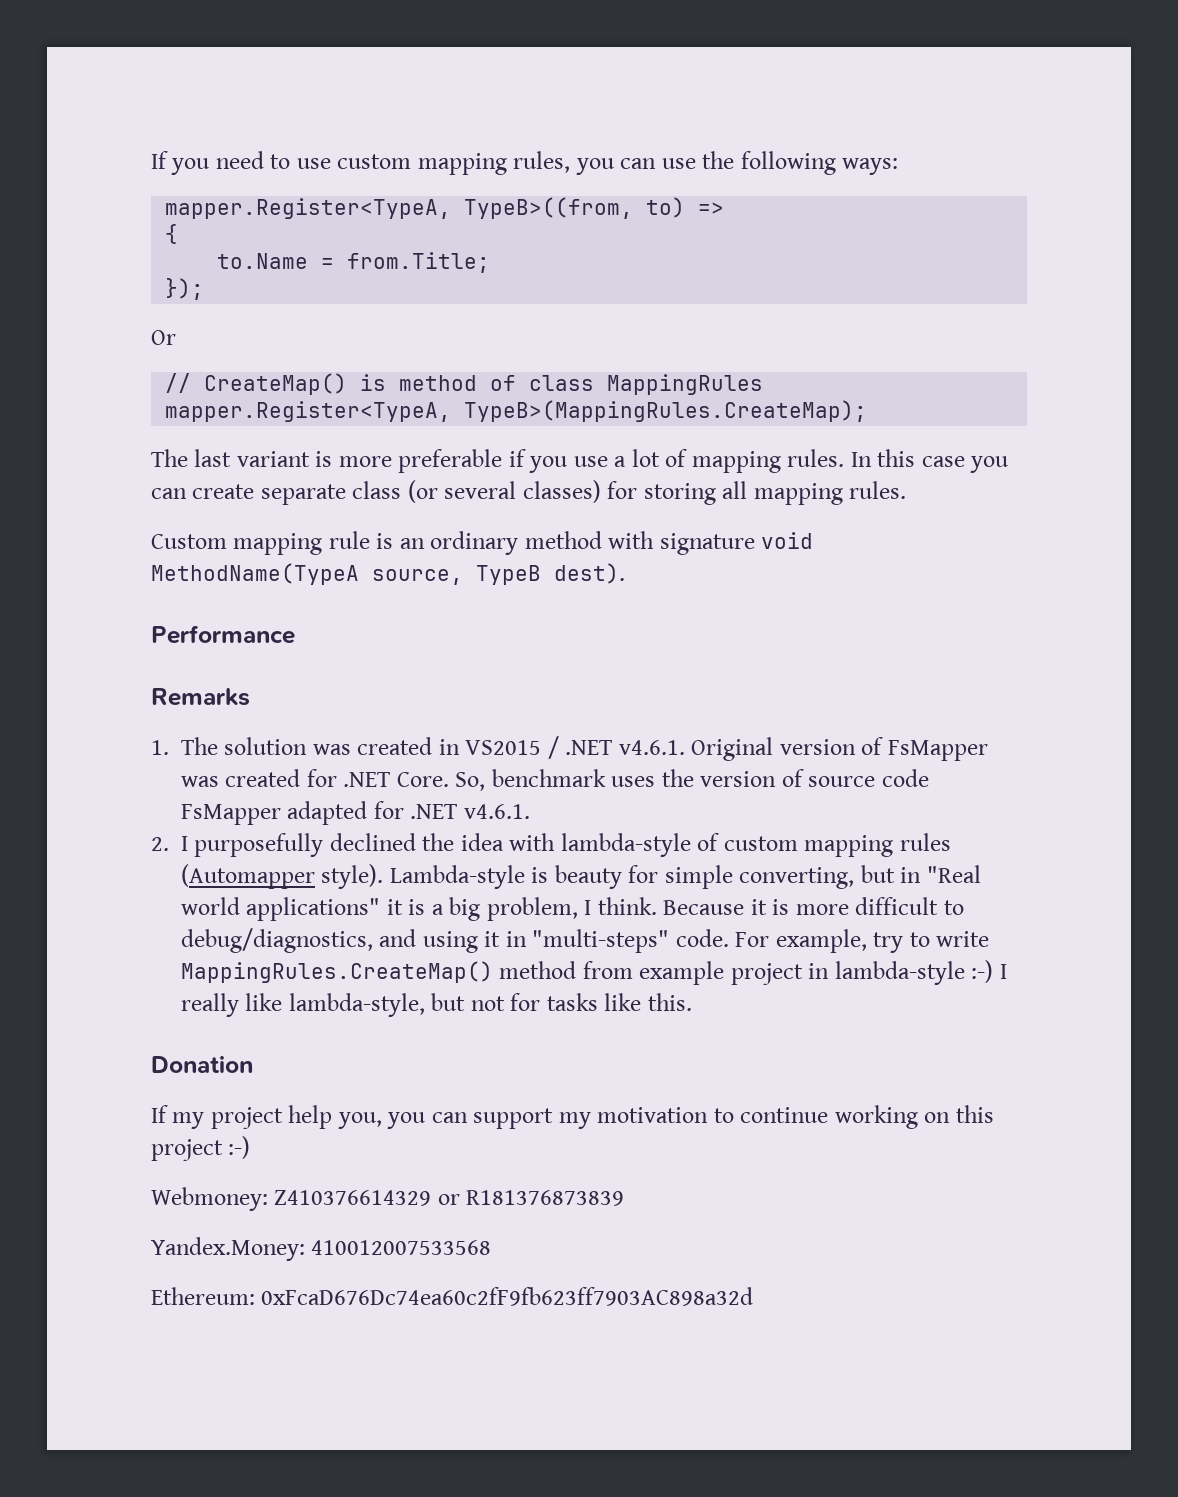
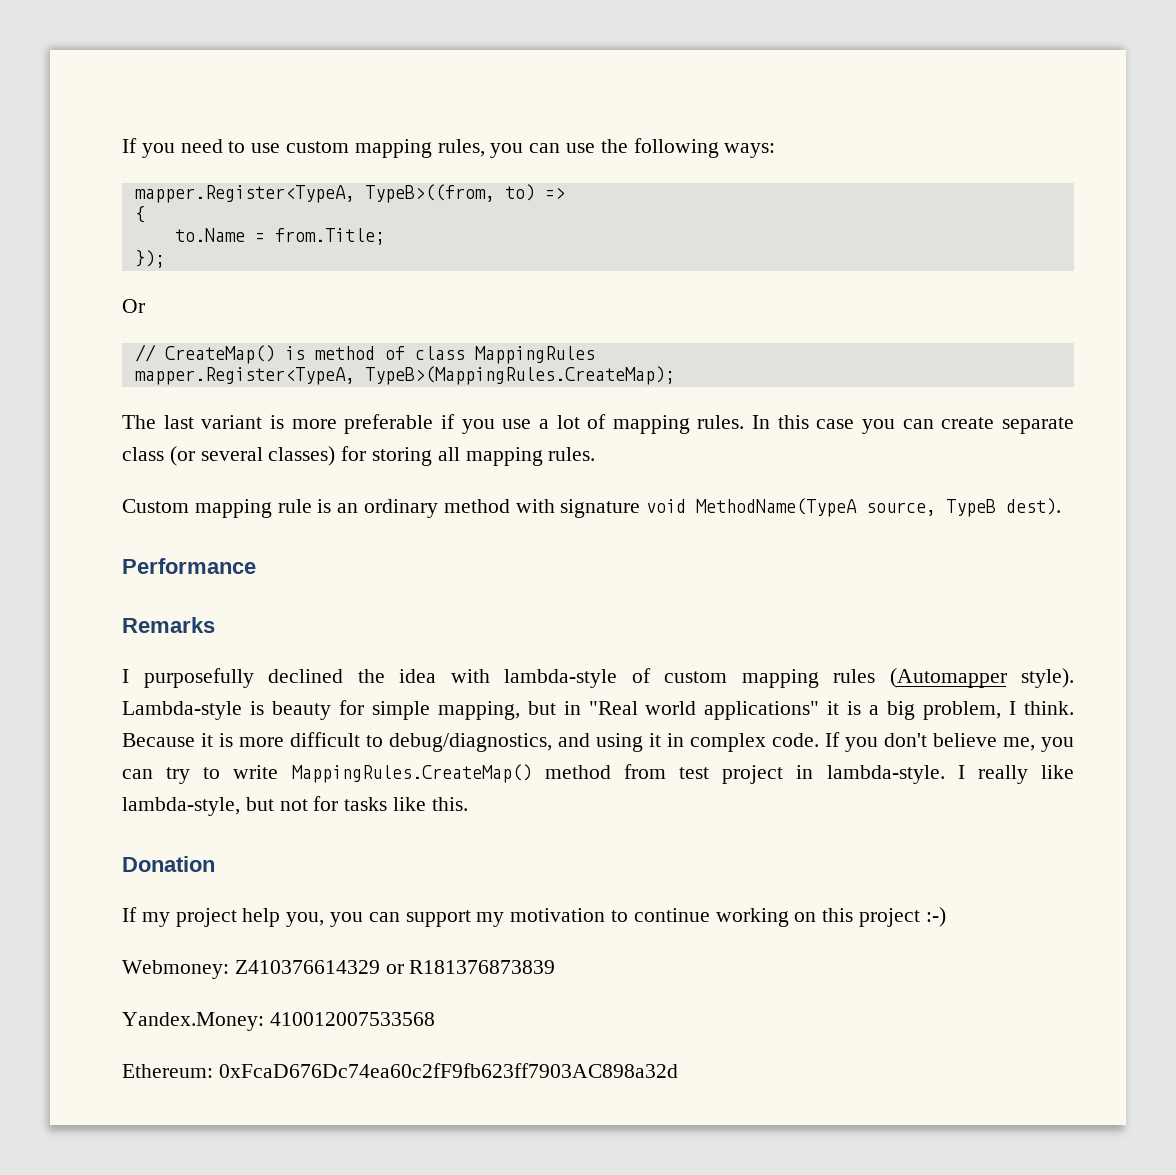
[151,736,988,761] [181,769,929,791] [181,801,530,825] [151,837,169,851] 1. The solution was created in VS2015 / .NET v4.6.1. Original version of FsMapper was created for .NET Core. So, benchmark uses the version of source code FsMapper adapted for .NET v4.6.1. // 2. -> (215, 625) none
[739,867,855,889] converting, -> [437,701,520,720] mapping,
[532,929,867,953] "multi-steps" code. For example, -> [690,732,1074,752] [122,769,153,779] complex code. If you don't believe me, you can
[639,961,725,985] example -> [679,767,710,779] test
[834,960,994,985] lambda-style :-) -> [826,765,945,784] lambda-style.

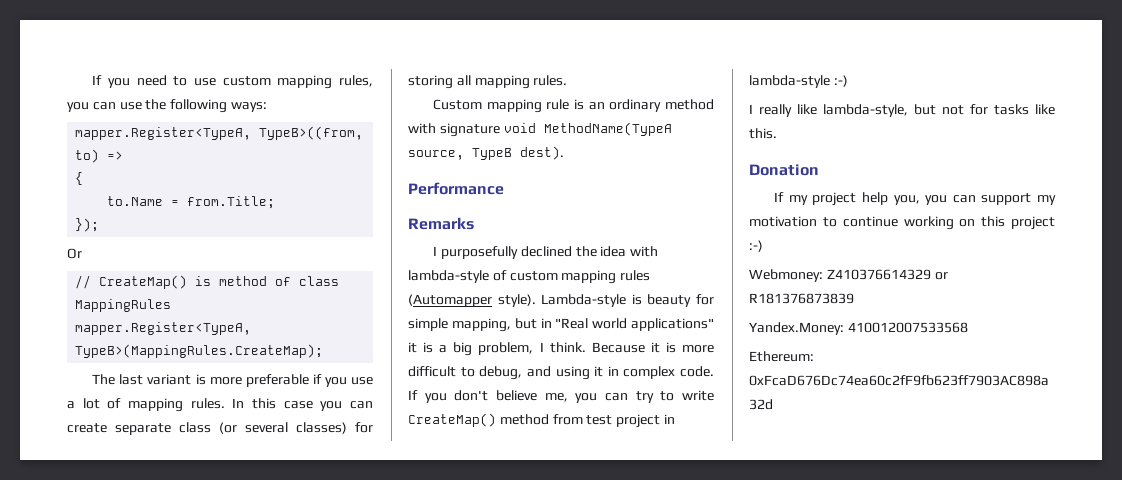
[389,733,552,752] debug/diagnostics, -> [479,366,523,380] debug,
[291,764,532,783] MappingRules.CreateMap() -> [408,413,496,427] CreateMap()
[826,765,945,784] lambda-style. -> [749,75,848,88] lambda-style :-) //

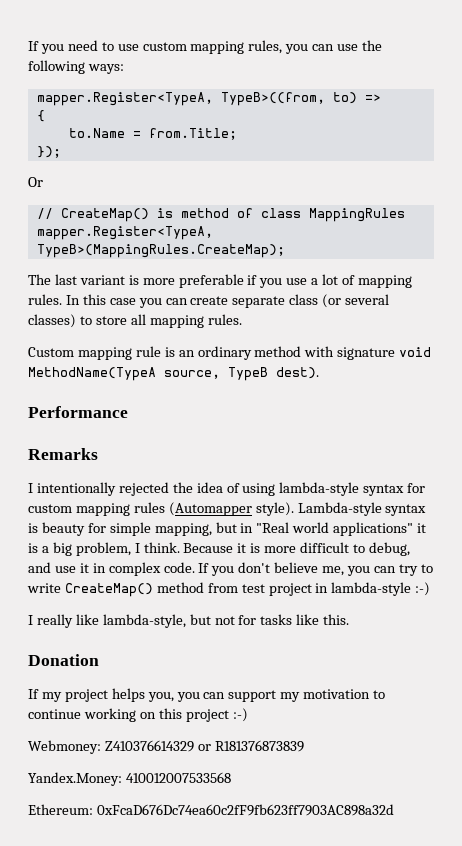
[355,422,373,433] [408,75,453,89] for storing -> [79,316,127,325] to store
[441,246,659,259] [408,270,507,283] purposefully declined the idea with lambda-style of -> [36,482,426,496] intentionally rejected the idea of using lambda-style syntax for
(627, 300) none -> [385,504,427,516] syntax
[555,366,590,380] using -> [54,566,76,573] use
[862,192,889,205] help -> [111,688,145,702] helps

